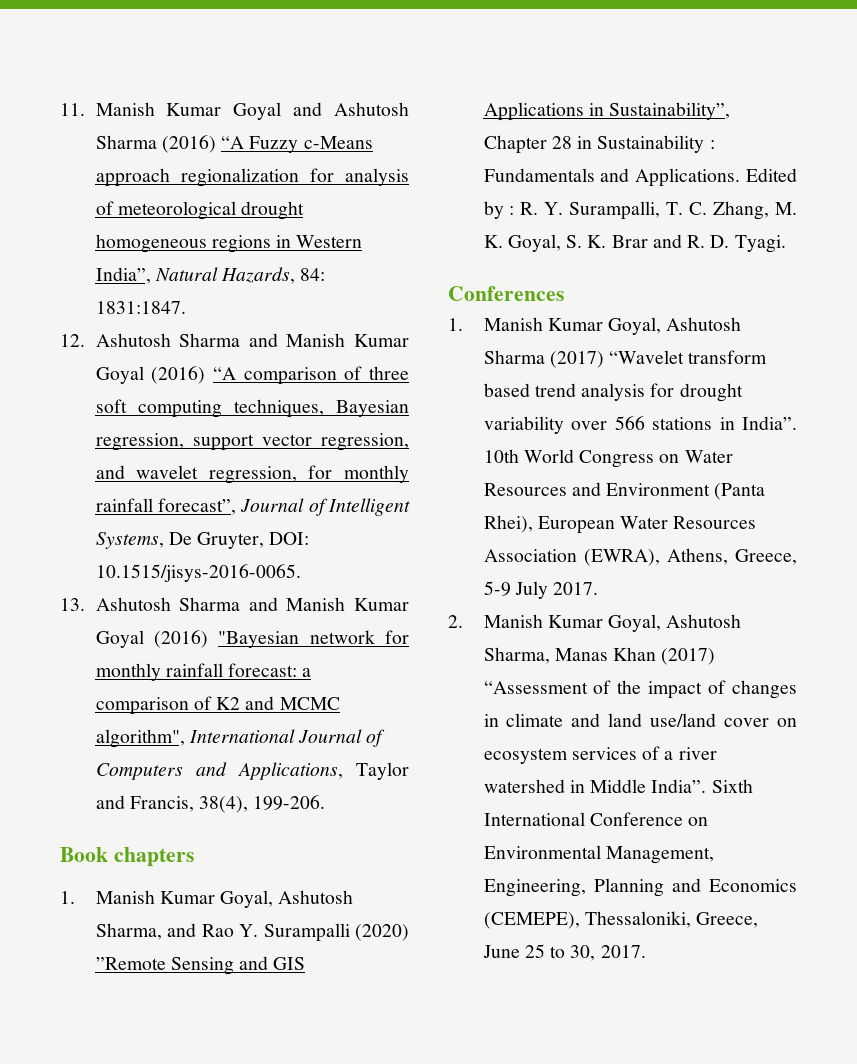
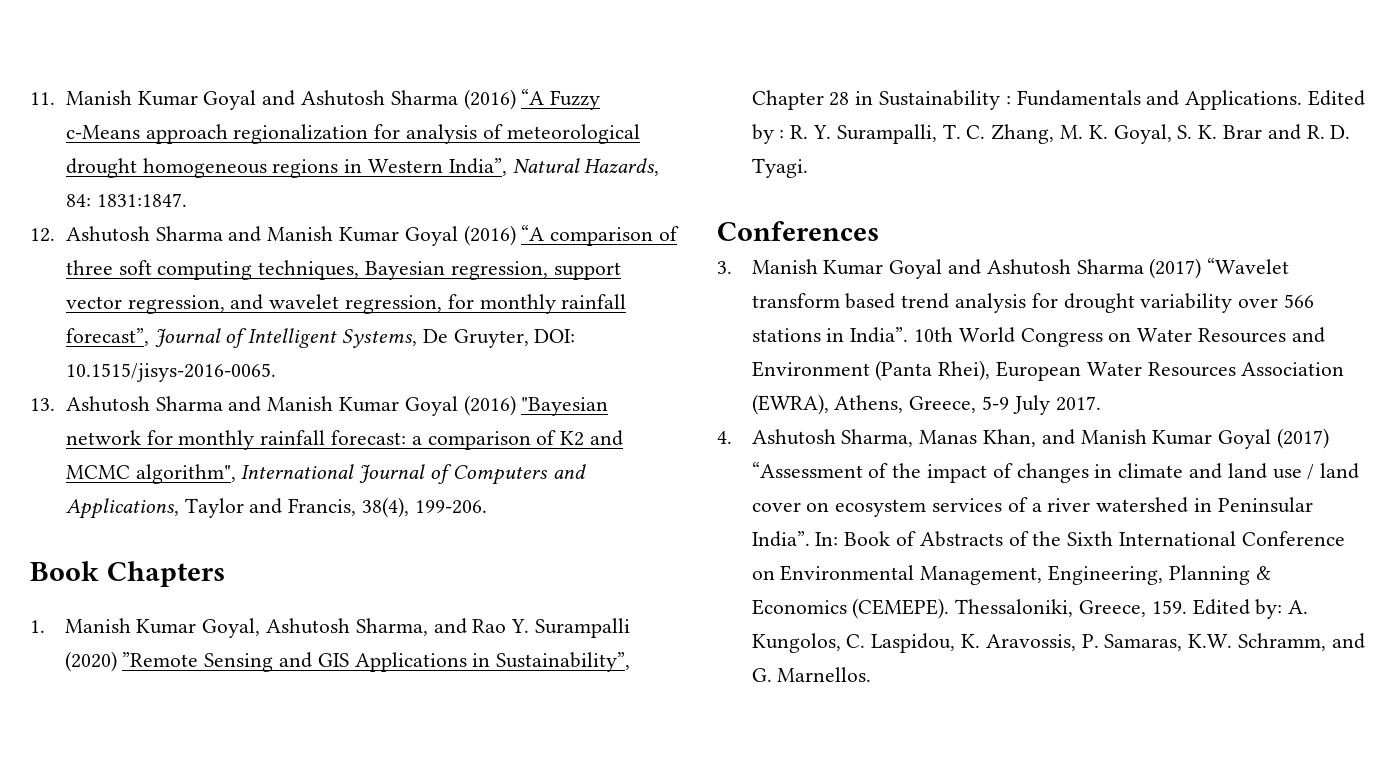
[113,847,194,867] chapters -> [106,561,225,587] Chapters
[448,317,662,335] 1. Manish Kumar Goyal, -> [717,259,981,279] 3. Manish Kumar Goyal and
[448,614,742,632] [483,647,657,664] 2. Manish Kumar Goyal, Ashutosh Sharma, Manas Khan -> [717,429,1272,449] 4. Ashutosh Sharma, Manas Khan, and Manish Kumar Goyal
[650,713,717,727] use/land -> [1272,463,1360,480] use / land
[590,779,707,793] Middle India”. -> [1217,497,1313,513] [751,531,1062,547] Peninsular India”. In: Book of Abstracts of the
[671,878,797,892] [483,911,759,929] [482,944,646,961] and Economics (CEMEPE), Thessaloniki, Greece, June 25 to 30, 2017. -> [1255,566,1271,580] [751,598,1309,619] [751,633,1365,653] [751,667,872,682] & Economics (CEMEPE). Thessaloniki, Greece, 159. Edited by: A. Kungolos, C. Laspidou, K. Aravossis, P. Samaras, K.W. Schramm, and G. Marnellos.

